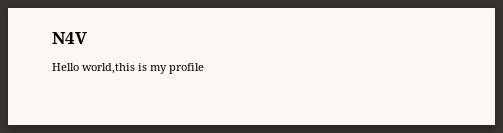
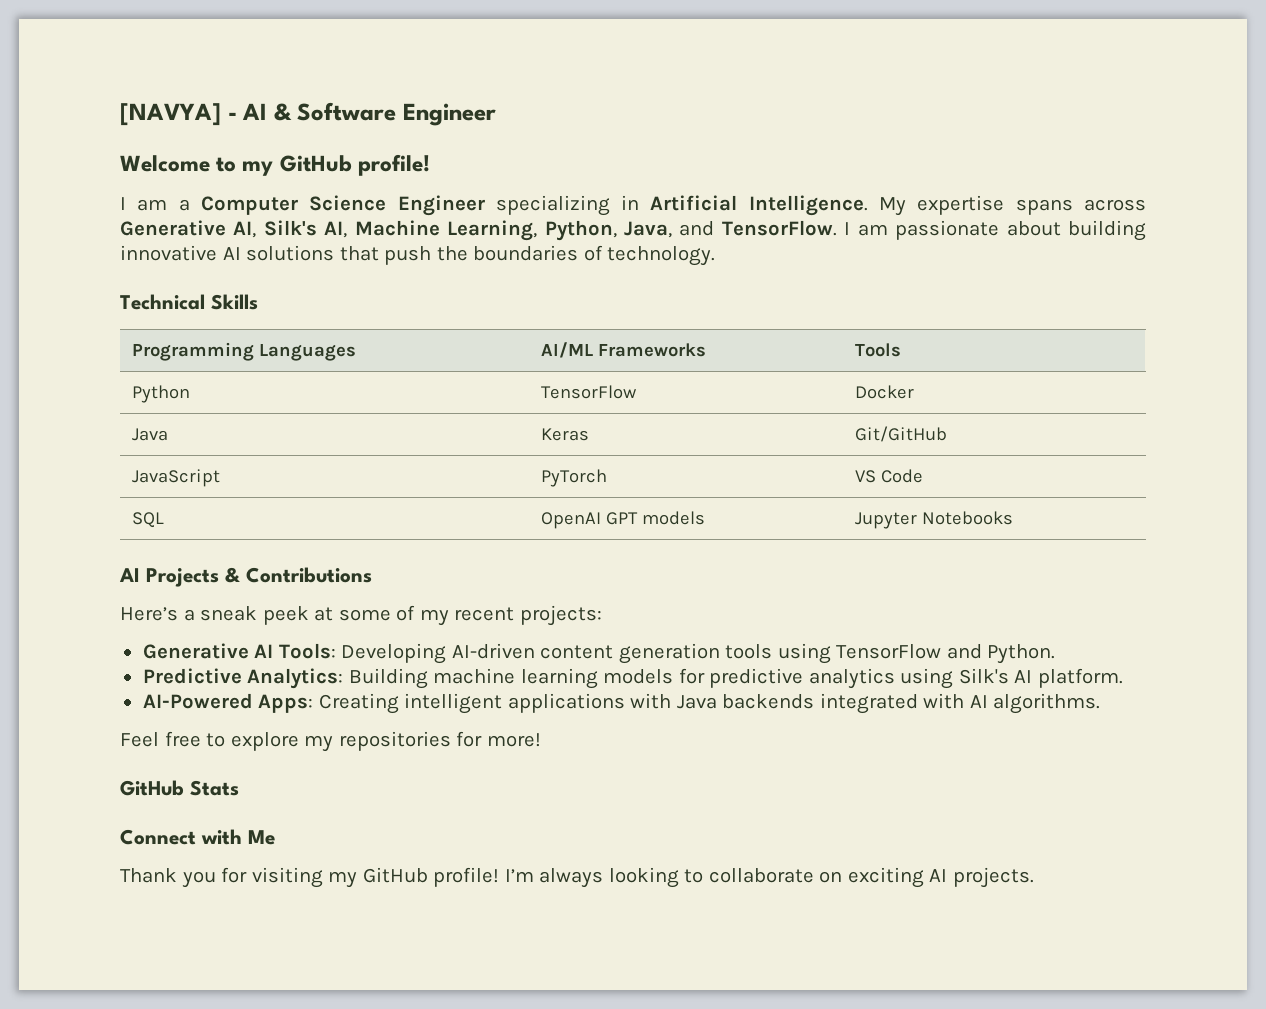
[52,32,87,44] [52,63,204,74] N4V // Hello world,this is my profile -> [120,102,497,126] [120,154,430,176] [120,195,1146,216] [120,220,1146,241] [120,245,716,266] [120,294,258,310] [131,342,356,361] [540,342,706,358] [854,343,901,357] [131,385,190,403] [540,385,637,399] [854,385,914,399] [131,428,168,441] [540,428,589,441] [854,426,947,442] [131,469,220,487] [540,469,607,487] [854,469,923,483] [131,512,164,528] [540,511,705,529] [854,511,1013,529] [119,567,372,587] [120,605,602,626] [142,643,1056,664] [142,668,1123,689] [142,693,1101,714] [120,731,541,752] [120,780,239,796] [120,829,275,845] [120,867,1035,888] [NAVYA] - AI & Software Engineer // Welcome to my GitHub profile! // I am a Computer Science Engineer specializing in Artificial Intelligence. My expertise spans across Generative AI, Silk's AI, Machine Learning, Python, Java, and TensorFlow. I am passionate about building innovative AI solutions that push the boundaries of technology. // Technical Skills // Programming Languages | AI/ML Frameworks | Tools // Python | TensorFlow | Docker // Java | Keras | Git/GitHub // JavaScript | PyTorch | VS Code // SQL | OpenAI GPT models | Jupyter Notebooks // AI Projects & Contributions // Here’s a sneak peek at some of my recent projects: // Generative AI Tools: Developing AI-driven content generation tools using TensorFlow and Python. // Predictive Analytics: Building machine learning models for predictive analytics using Silk's AI platform. // AI-Powered Apps: Creating intelligent applications with Java backends integrated with AI algorithms. // Feel free to explore my repositories for more! // GitHub Stats // Connect with Me // Thank you for visiting my GitHub profile! I’m always looking to collaborate on exciting AI projects.

